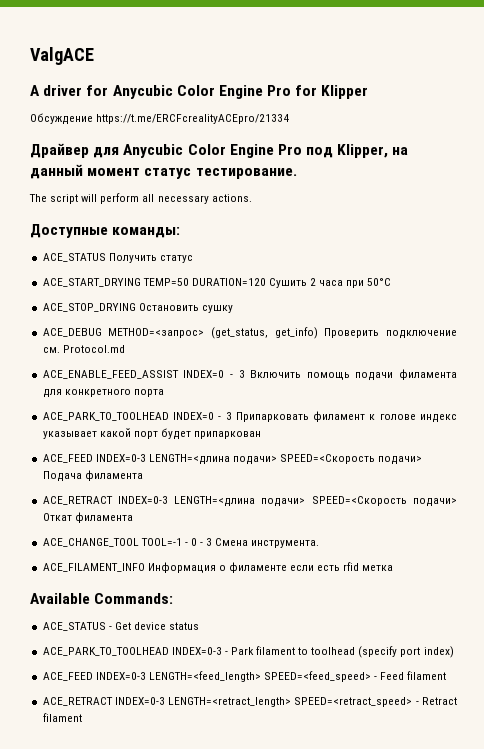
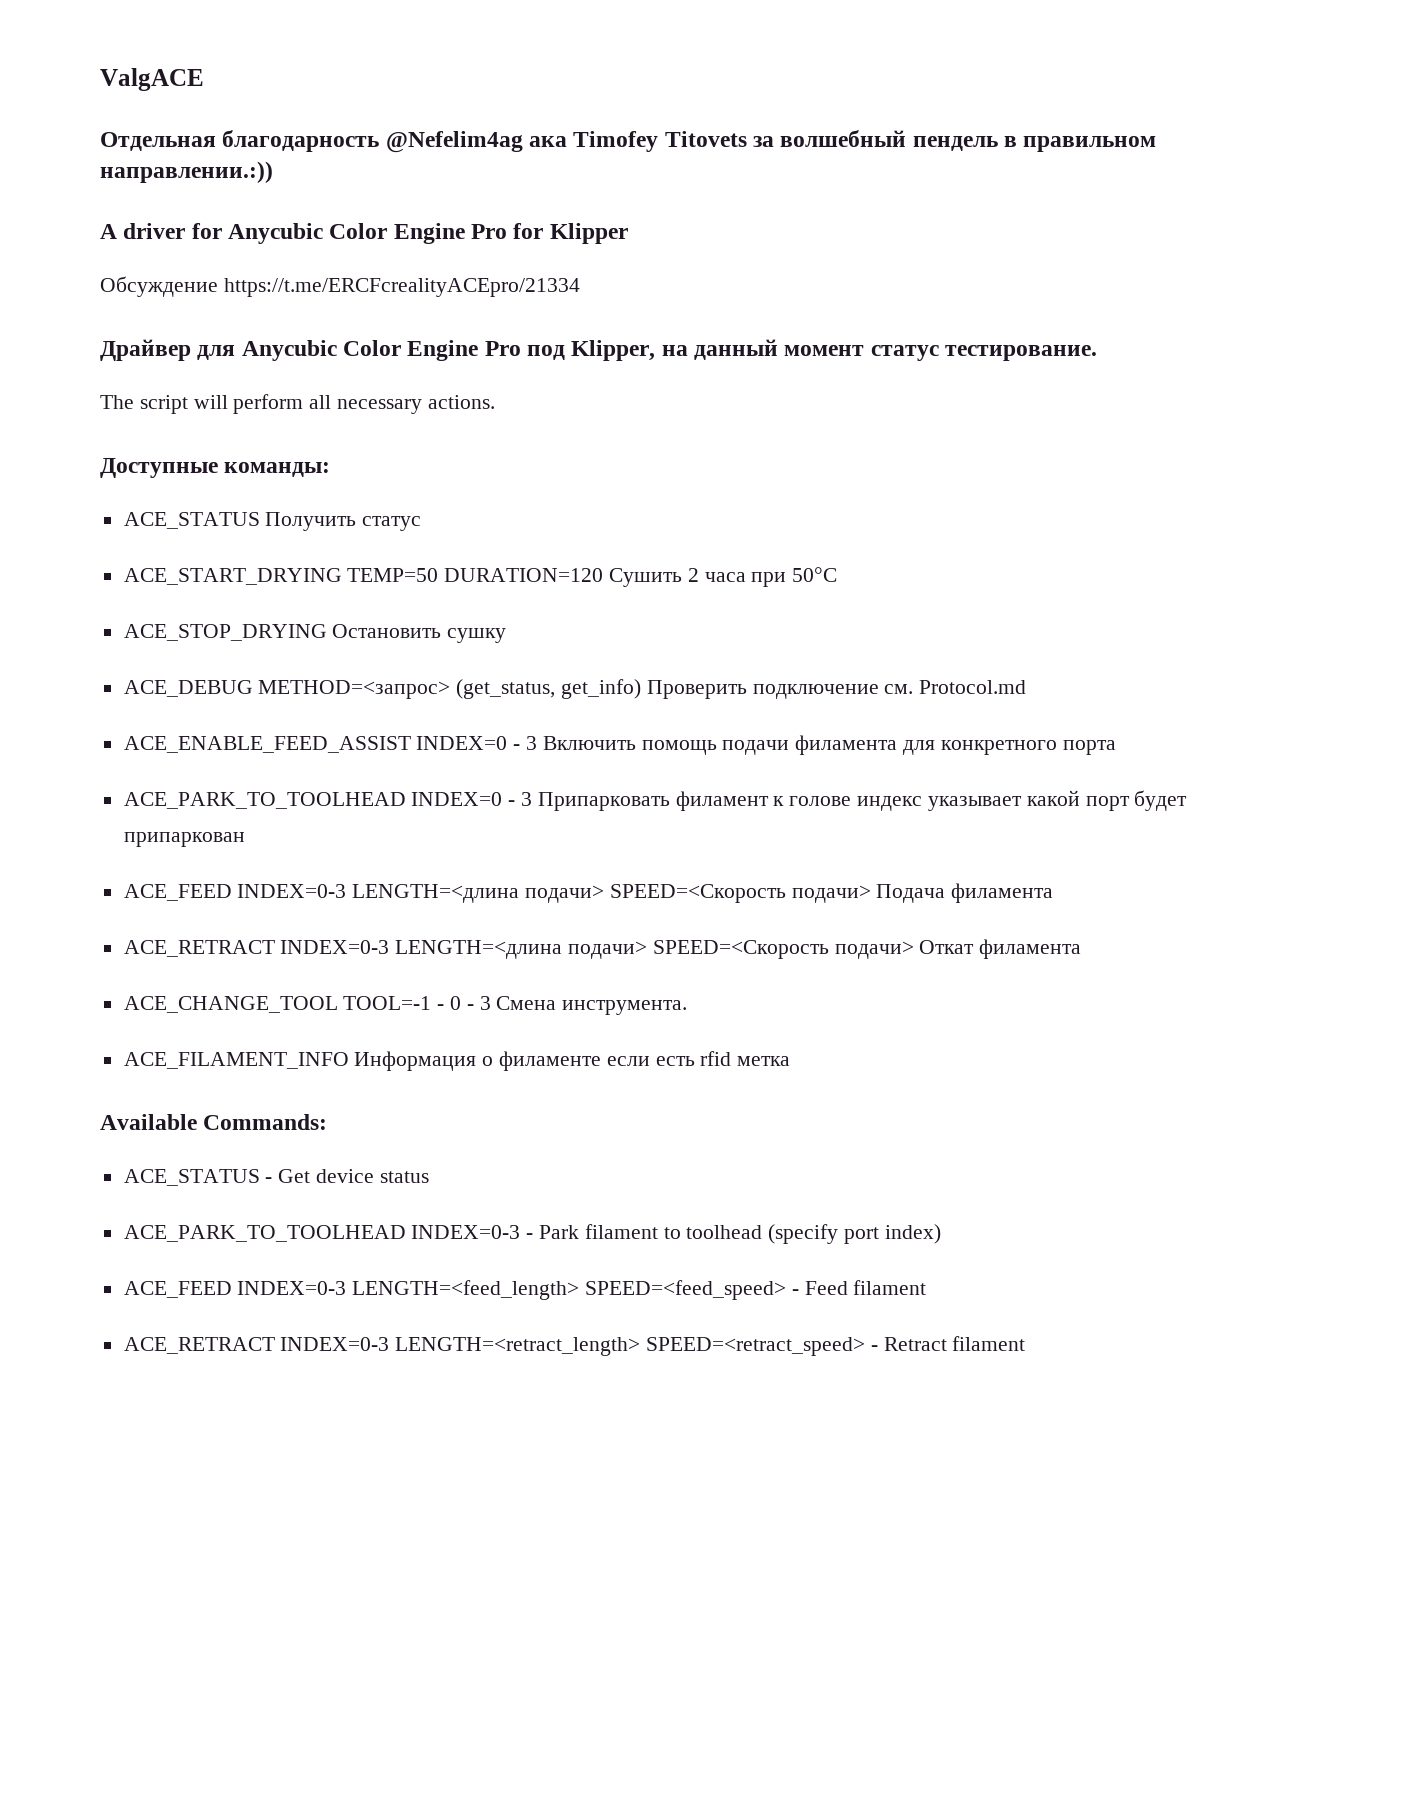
(94, 56) none -> [100,130,1157,153] [100,161,273,183] // Отдельная благодарность @Nefelim4ag ака Timofey Titovets за волшебный пендель в правильном направлении.:))

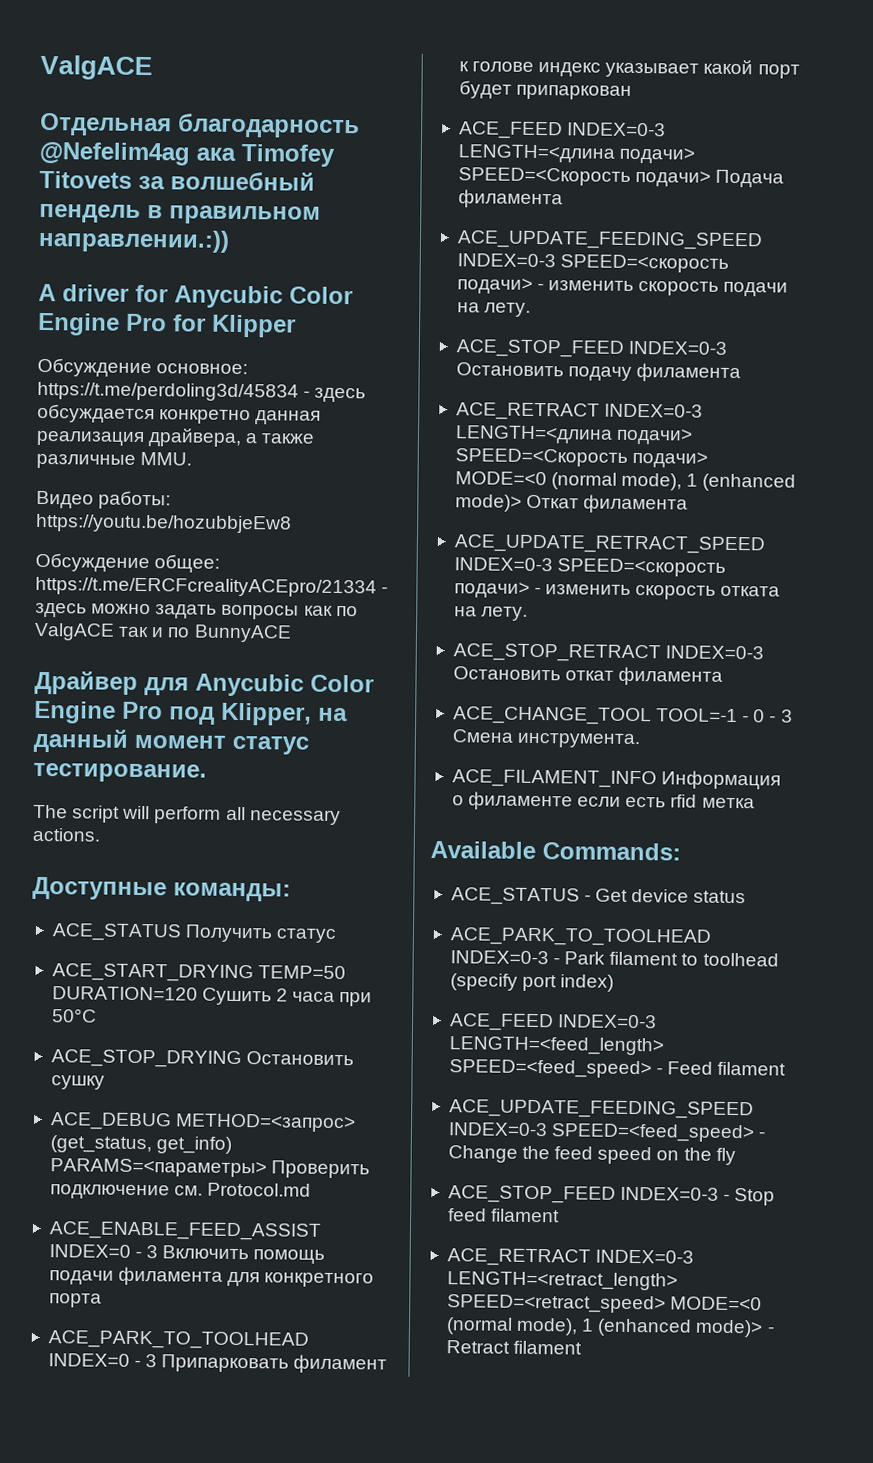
[223,278,580,297] https://t.me/ERCFcrealityACEpro/21334 -> [156,363,249,375] [37,381,367,403] [37,403,322,425] [36,428,316,448] [36,451,193,469] [36,490,172,510] [36,513,292,534] [35,552,221,573] [35,576,389,598] [35,602,358,620] [34,622,292,643] основное: https://t.me/perdoling3d/45834 - здесь обсуждается конкретно данная реализация драйвера, а также различные MMU. // Видео работы: https://youtu.be/hozubbjeEw8 // Обсуждение общее: https://t.me/ERCFcrealityACEpro/21334 - здесь можно задать вопросы как по ValgACE так и по BunnyACE
(642, 689) none -> [49,1158,267,1178] PARAMS=<параметры>
(1054, 893) none -> [456,230,763,251] [456,253,730,273] [456,277,789,297] [456,302,532,317] [455,339,728,358] [455,362,742,383] // ACE_UPDATE_FEEDING_SPEED INDEX=0-3 SPEED=<скорость подачи> - изменить скорость подачи на лету. // ACE_STOP_FEED INDEX=0-3 Остановить подачу филамента
[919,940,975,954] Откат -> [454,471,797,492] [454,494,689,514] [453,534,765,555] [453,557,727,577] [453,581,781,600] [453,606,529,621] [452,643,765,663] [452,666,615,681] MODE=<0 (normal mode), 1 (enhanced mode)> Откат филамента // ACE_UPDATE_RETRACT_SPEED INDEX=0-3 SPEED=<скорость подачи> - изменить скорость отката на лету. // ACE_STOP_RETRACT INDEX=0-3 Остановить откат
[123,1337,866,1356] ACE_RETRACT INDEX=0-3 LENGTH=<retract_length> SPEED=<retract_speed> -> [448,1099,754,1120] [447,1122,766,1143] [447,1145,736,1166] [447,1185,776,1206] [447,1208,561,1223] [446,1248,695,1267] [446,1271,678,1291] [446,1294,763,1314] [445,1317,764,1338] ACE_UPDATE_FEEDING_SPEED INDEX=0-3 SPEED=<feed_speed> - Change the feed speed on the fly // ACE_STOP_FEED INDEX=0-3 - Stop feed filament // ACE_RETRACT INDEX=0-3 LENGTH=<retract_length> SPEED=<retract_speed> MODE=<0 (normal mode), 1 (enhanced mode)>

